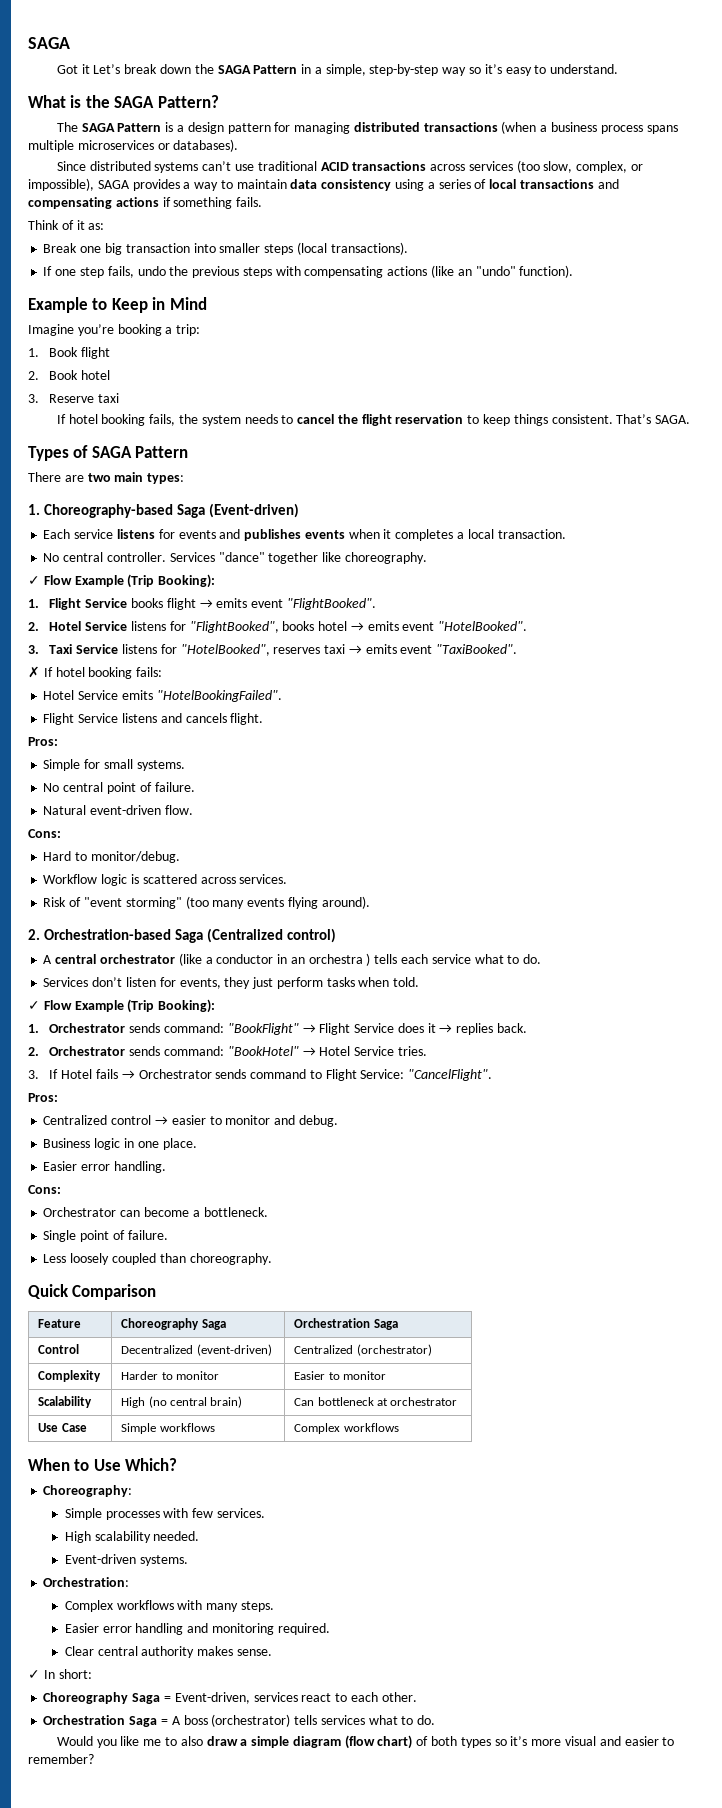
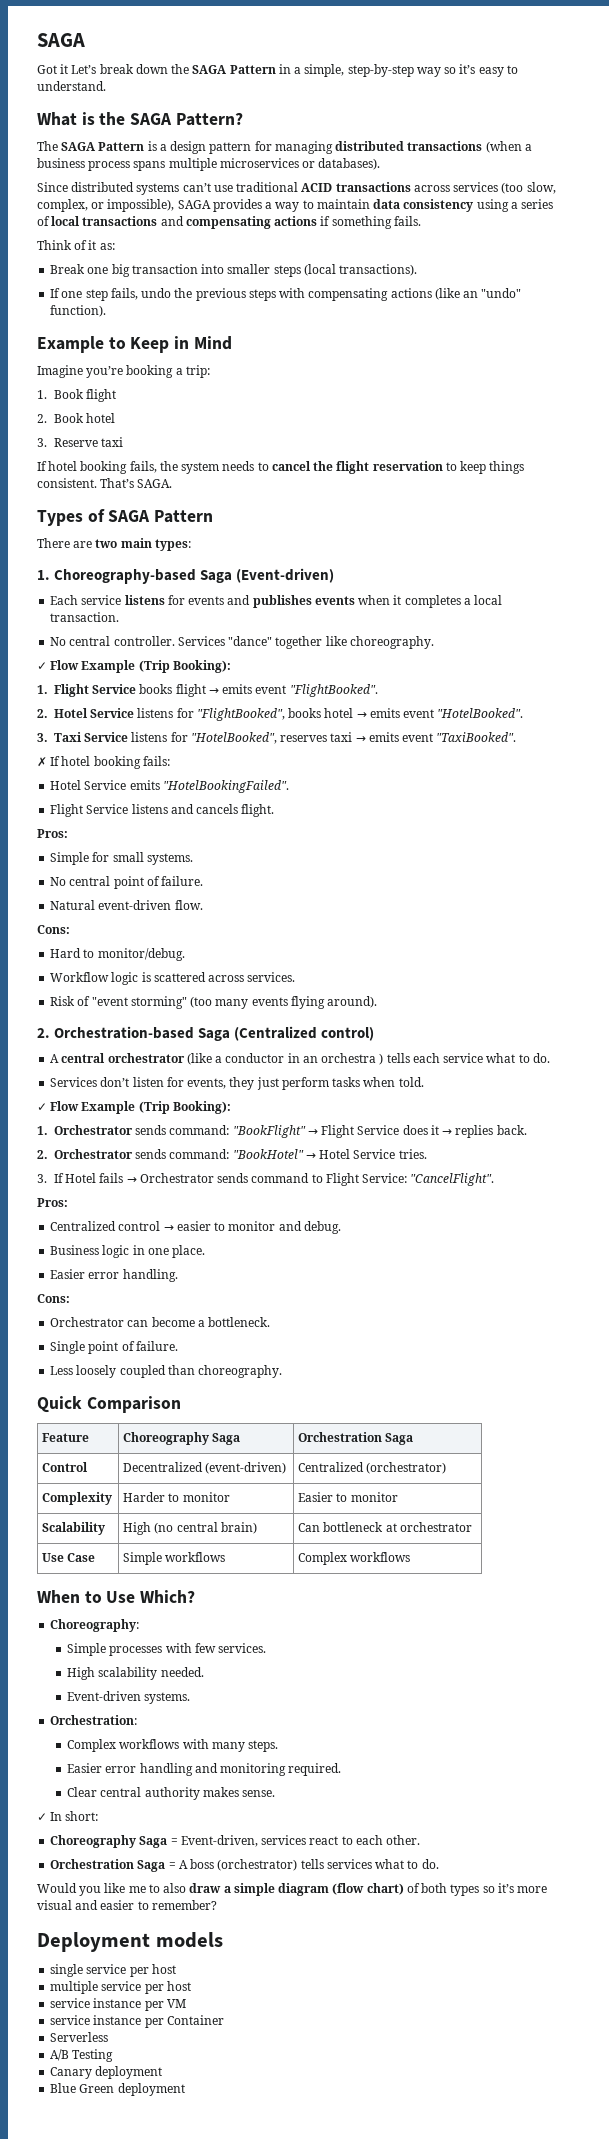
(94, 1759) none -> [37,1932,223,1952] [50,1964,176,1977] [50,1981,191,1994] [50,1998,186,2011] [50,2015,224,2028] [50,2032,109,2042] [50,2049,114,2062] [50,2066,163,2079] [50,2083,185,2096] // Deployment models // single service per host // multiple service per host // service instance per VM // service instance per Container // Serverless // A/B Testing // Canary deployment // Blue Green deployment

